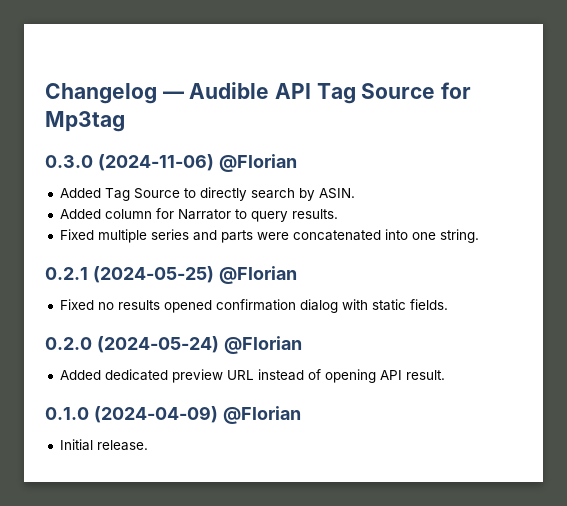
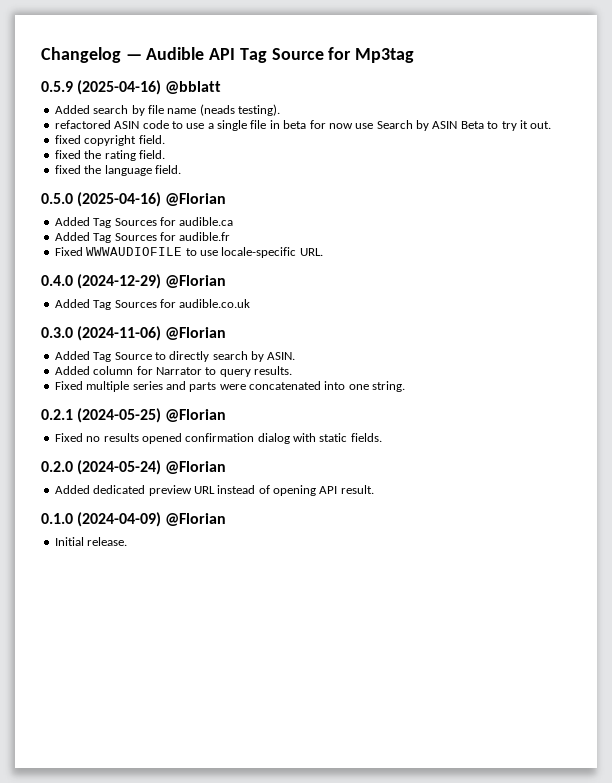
(125, 121) none -> [41,80,222,95] [54,104,280,116] [54,120,552,131] [54,135,165,146] [54,150,165,161] [54,165,181,176] [41,192,227,207] [54,217,234,228] [54,232,231,243] [54,247,323,258] [41,274,227,289] [54,299,251,310] // 0.5.9 (2025-04-16) @bblatt // Added search by file name (neads testing). // refactored ASIN code to use a single file in beta for now use Search by ASIN Beta to try it out. // fixed copyright field. // fixed the rating field. // fixed the language field. // 0.5.0 (2025-04-16) @Florian // Added Tag Sources for audible.ca // Added Tag Sources for audible.fr // Fixed WWWAUDIOFILE to use locale-specific URL. // 0.4.0 (2024-12-29) @Florian // Added Tag Sources for audible.co.uk

